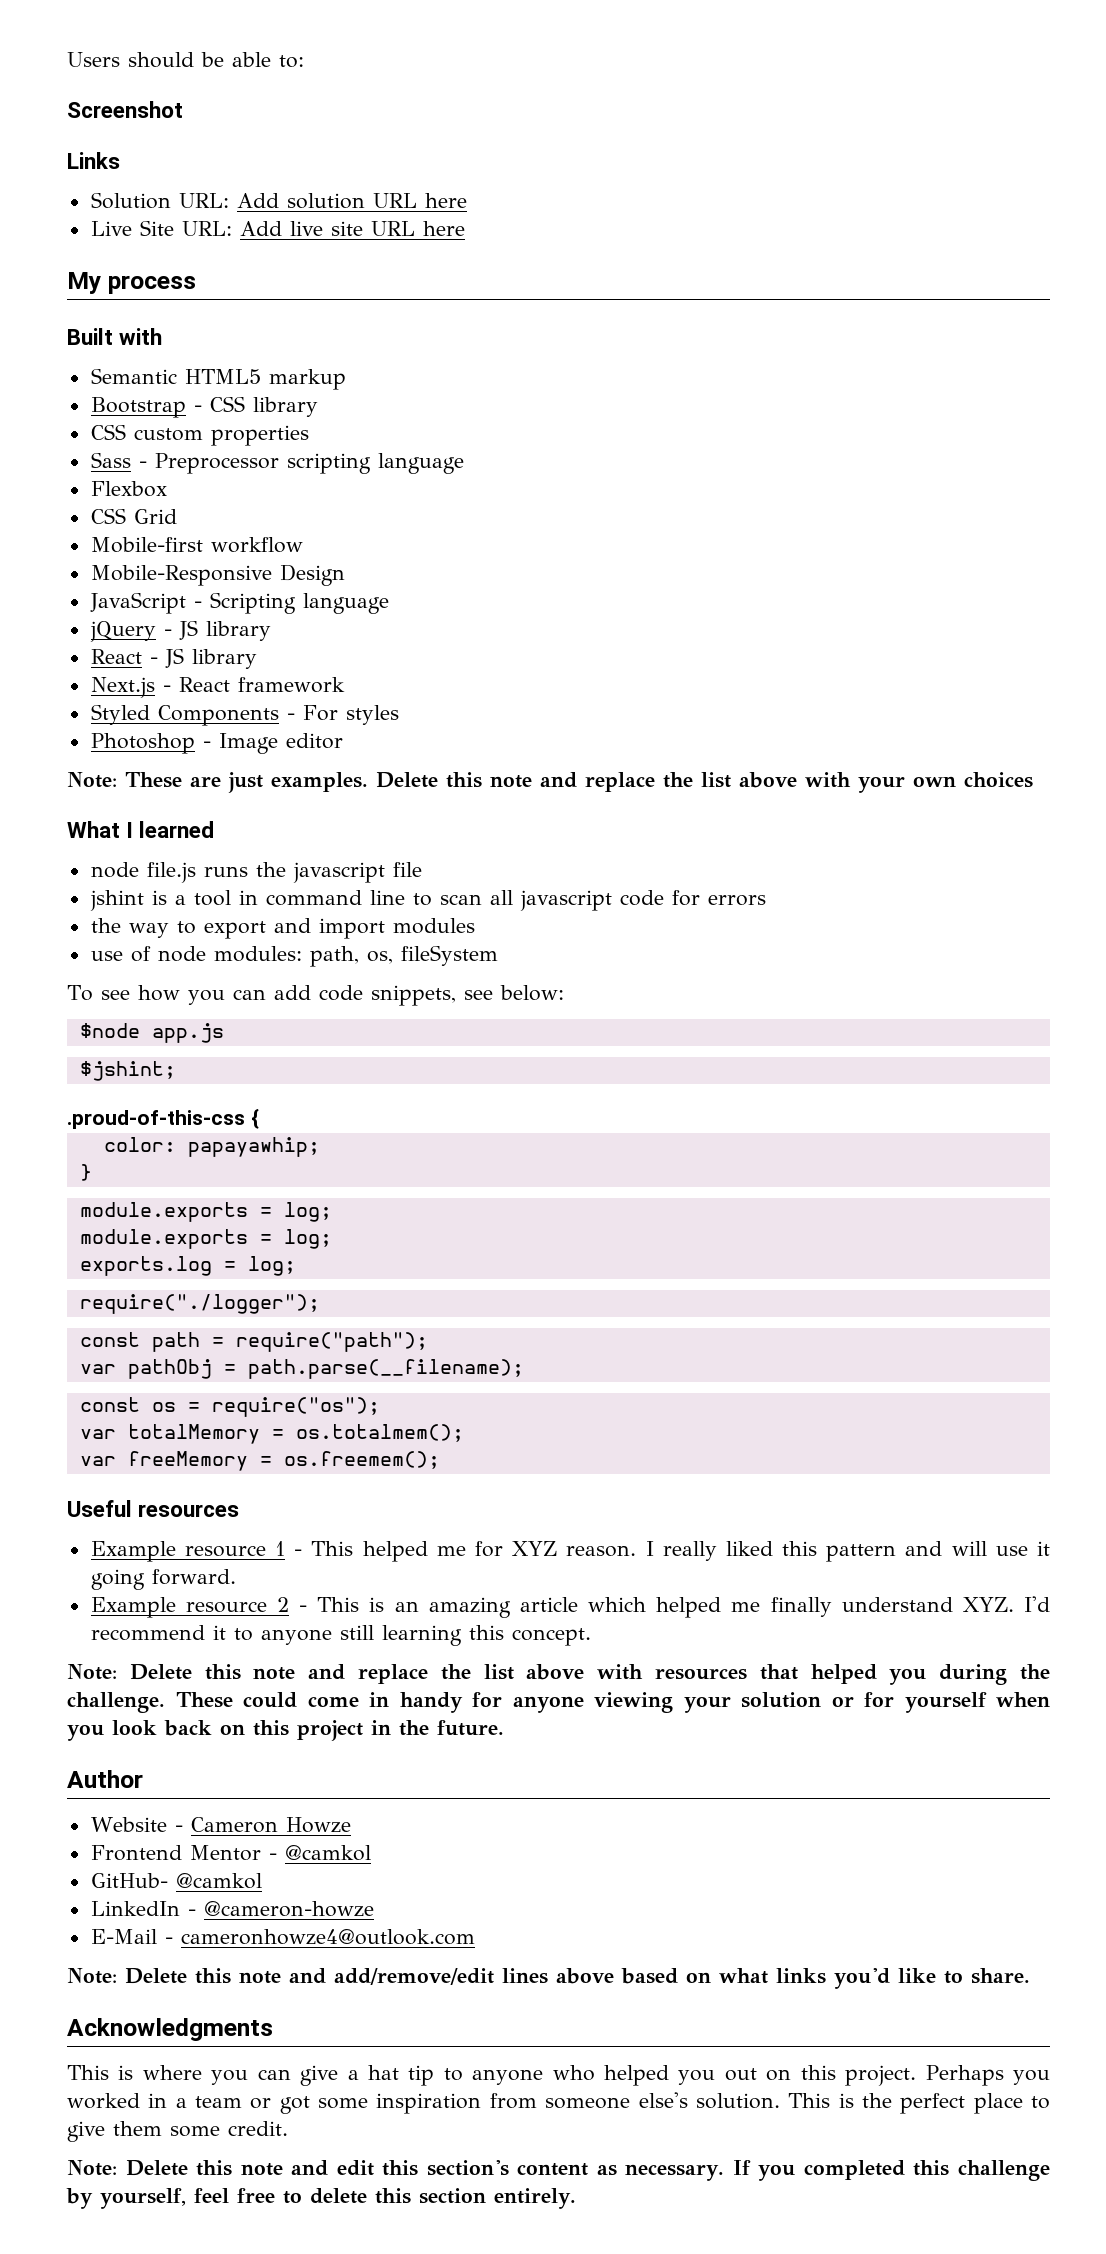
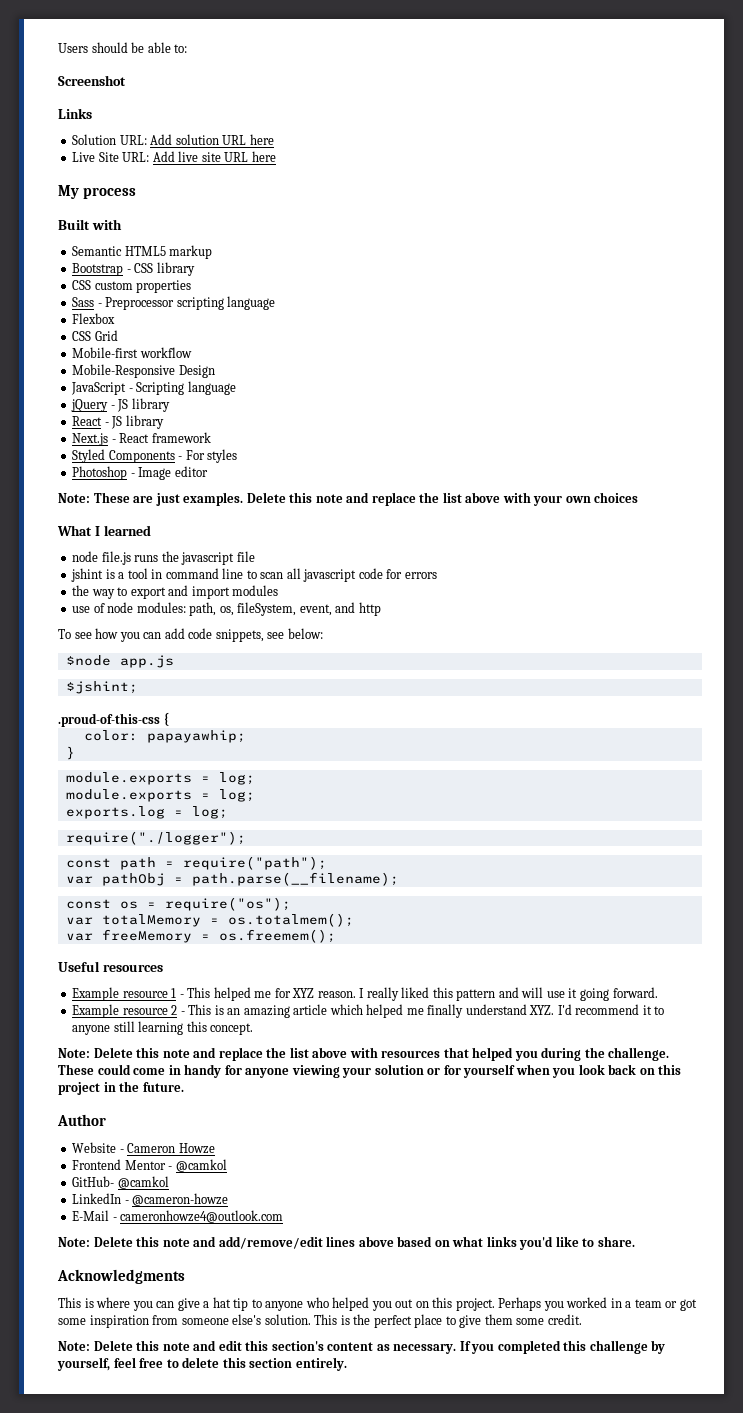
[400,945,498,966] fileSystem -> [237,602,381,616] fileSystem, event, and http

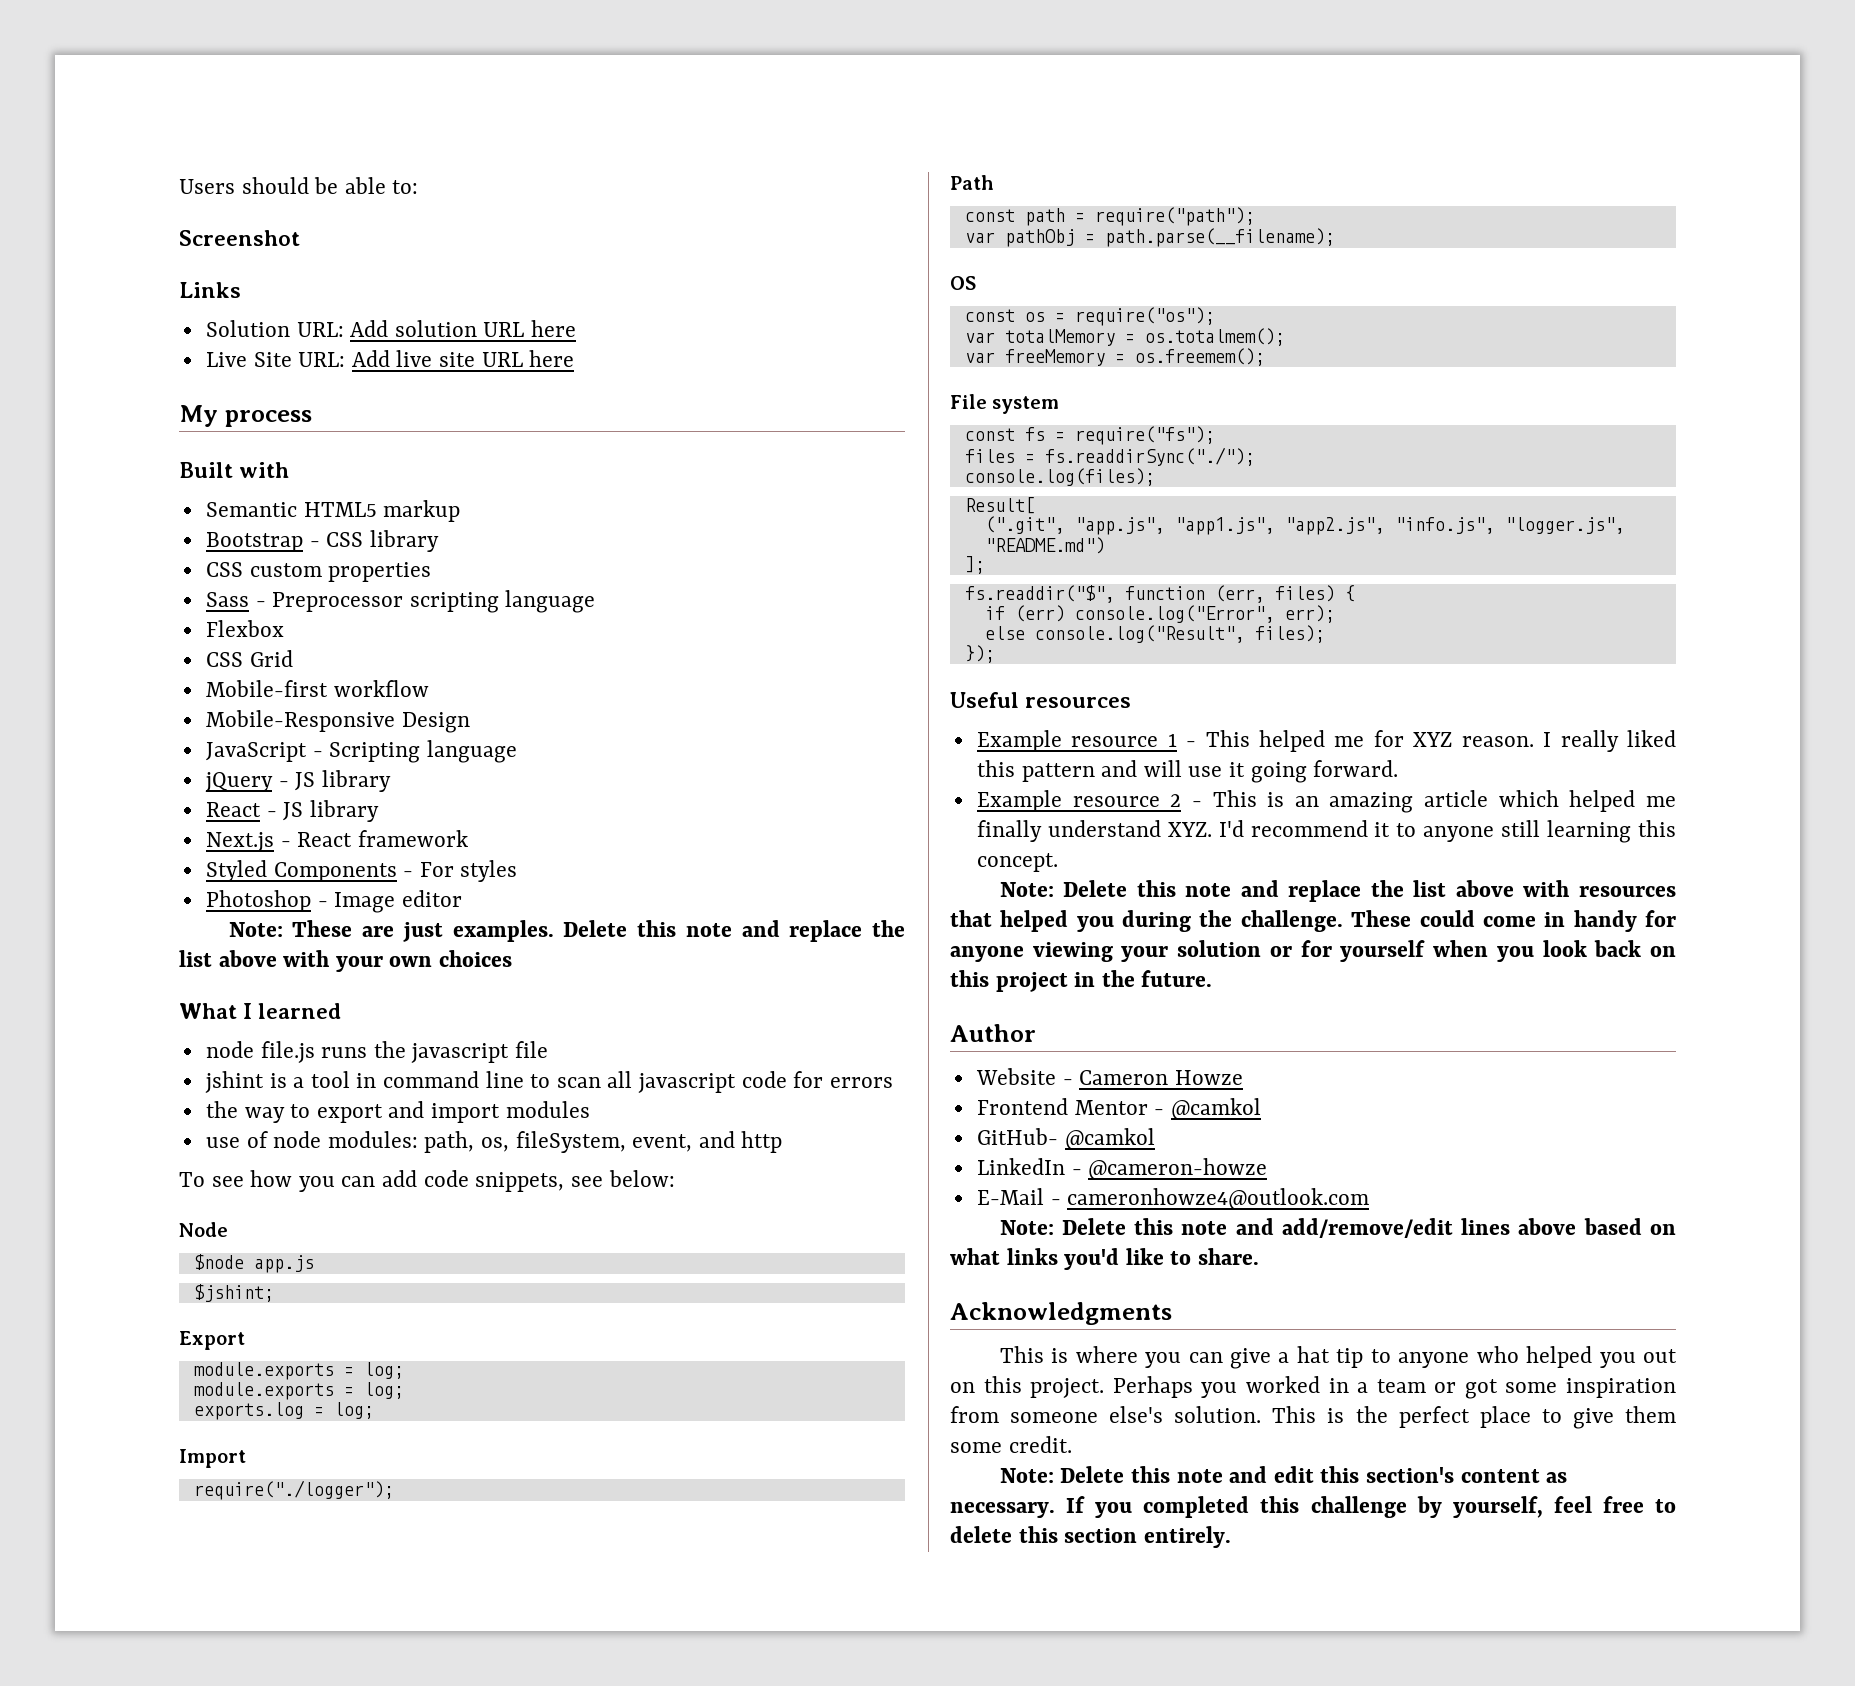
(323, 633) none -> [179,1222,228,1237] // Node
[58,712,169,727] [83,730,246,743] [65,746,75,760] .proud-of-this-css { // color: papayawhip; // } -> [179,1331,245,1350] Export
(228, 812) none -> [179,1449,246,1468] // Import
(246, 838) none -> [950,175,994,190] // Path
(399, 879) none -> [950,276,976,290] // OS
(336, 936) none -> [950,394,1060,414] [964,426,1215,445] [964,447,1255,466] [964,468,1155,486] [964,497,1035,514] [984,516,1625,535] [984,537,1105,554] [964,556,985,574] [964,585,1355,603] [984,605,1335,623] [984,625,1325,643] [964,645,995,663] // File system // const fs = require("fs"); // files = fs.readdirSync("./"); // console.log(files); // Result[ // (".git", "app.js", "app1.js", "app2.js", "info.js", "logger.js", "README.md") // ]; // fs.readdir("$", function (err, files) { // if (err) console.log("Error", err); // else console.log("Result", files); // });

